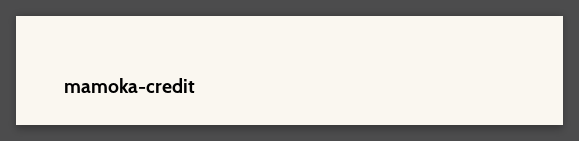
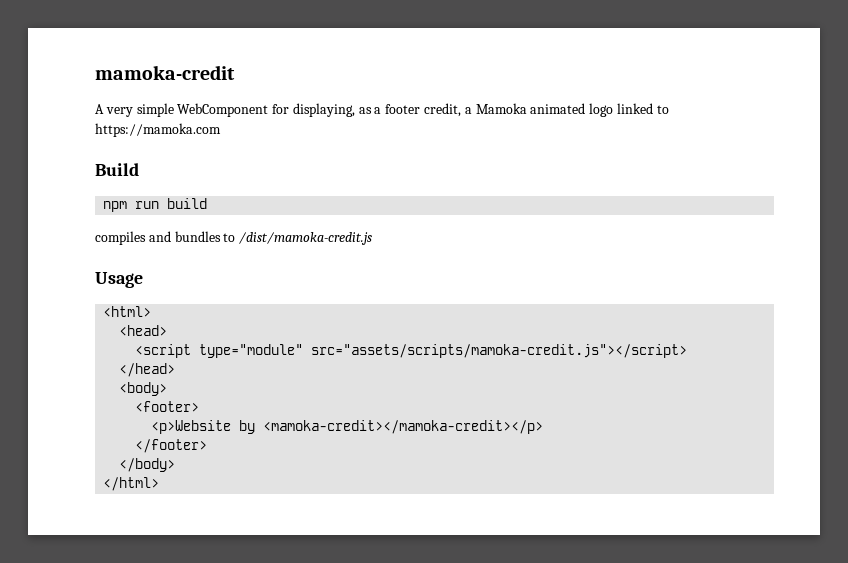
(195, 85) none -> [95,103,669,117] [95,123,221,137] [95,163,139,176] [103,198,208,212] [95,231,373,245] [95,272,143,288] [103,306,152,317] [119,325,168,336] [135,344,688,358] [119,363,176,377] [119,382,168,396] [135,401,200,412] [151,420,544,434] [135,439,208,453] [119,458,176,472] [103,477,160,491] // A very simple WebComponent for displaying, as a footer credit, a Mamoka animated logo linked to https://mamoka.com // Build // npm run build // compiles and bundles to /dist/mamoka-credit.js // Usage // <html> // <head> // <script type="module" src="assets/scripts/mamoka-credit.js"></script> // </head> // <body> // <footer> // <p>Website by <mamoka-credit></mamoka-credit></p> // </footer> // </body> // </html>

